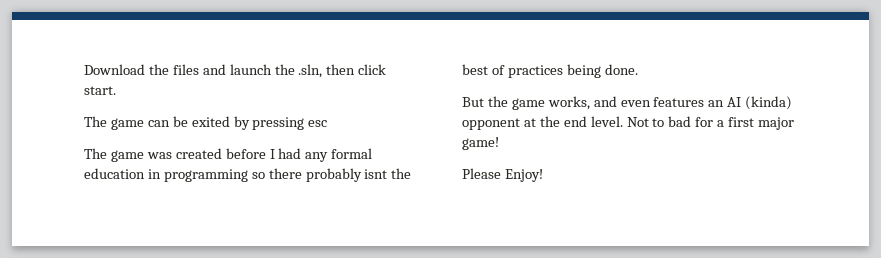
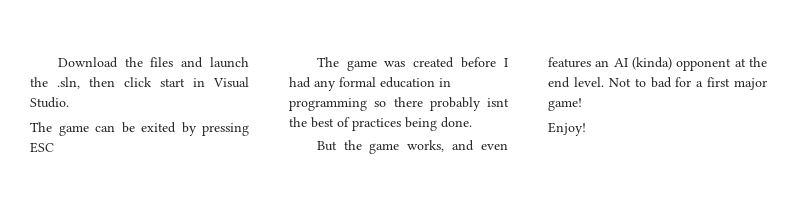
[84,86,116,95] start. -> [160,77,249,88] [30,97,69,108] start in Visual Studio.
[308,120,328,127] esc -> [30,142,54,153] ESC
[462,168,501,179] Please -> (582, 104) none

